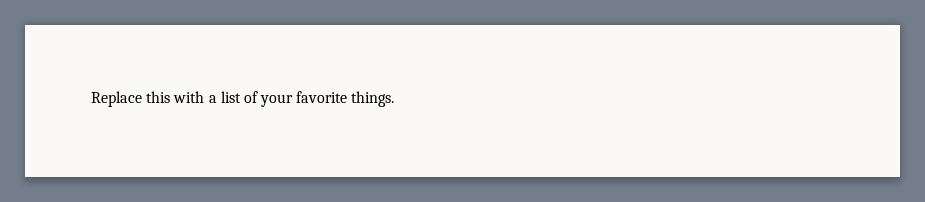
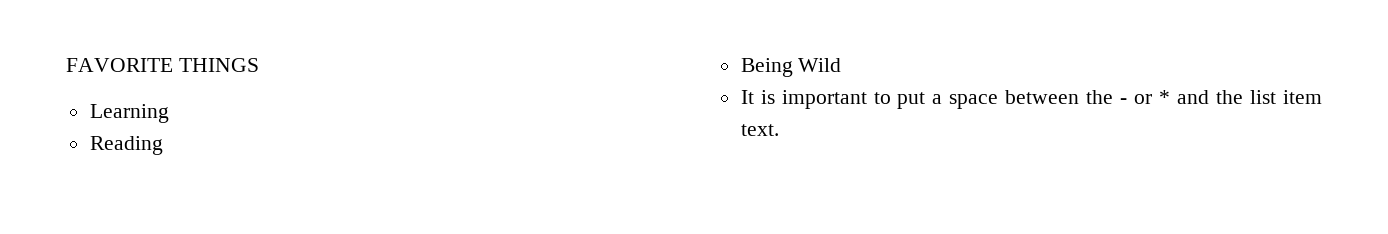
[91,91,395,107] Replace this with a list of your favorite things. -> [66,58,259,72] [89,104,169,123] [89,136,163,155] [740,58,842,77] [740,90,1322,109] [740,124,779,136] FAVORITE THINGS // Learning // Reading // Being Wild // It is important to put a space between the - or * and the list item text.

